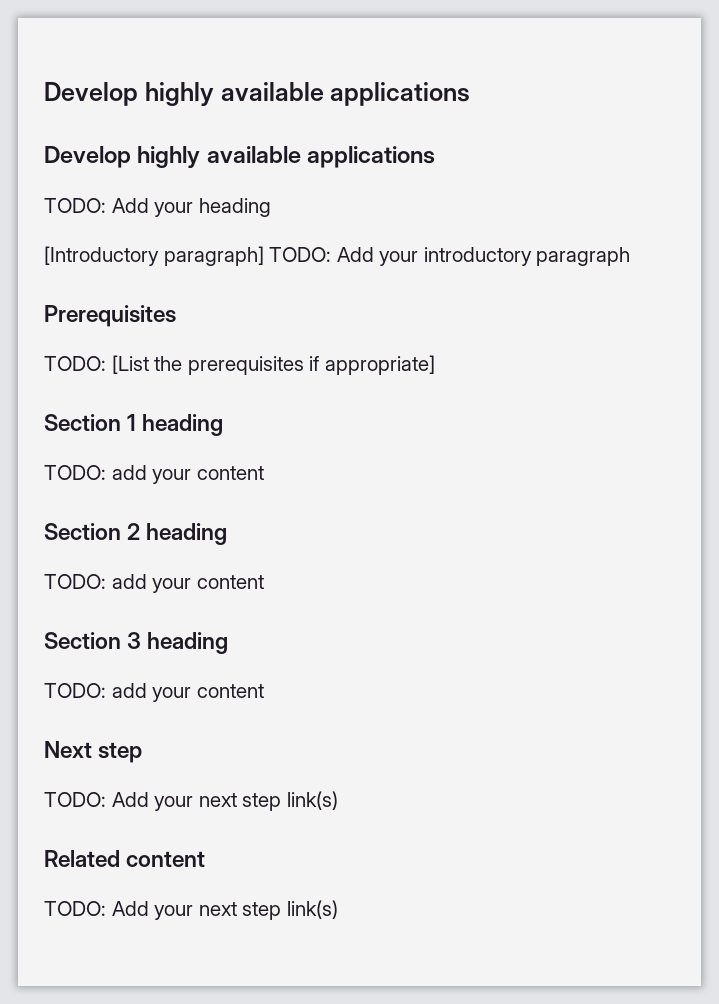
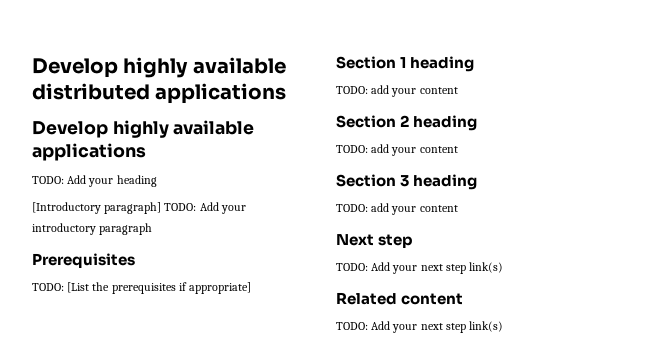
[44,82,324,106] Develop highly available -> [32,57,286,78] [32,83,150,100] Develop highly available distributed

